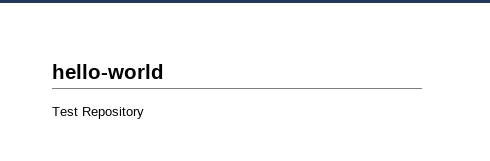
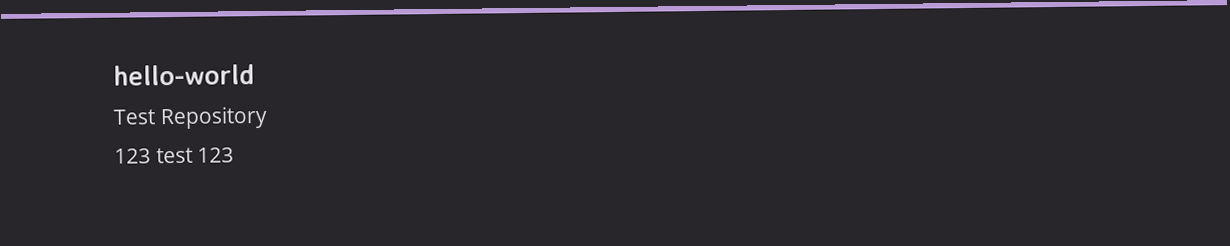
(144, 113) none -> [114,147,235,164] // 123 test 123

